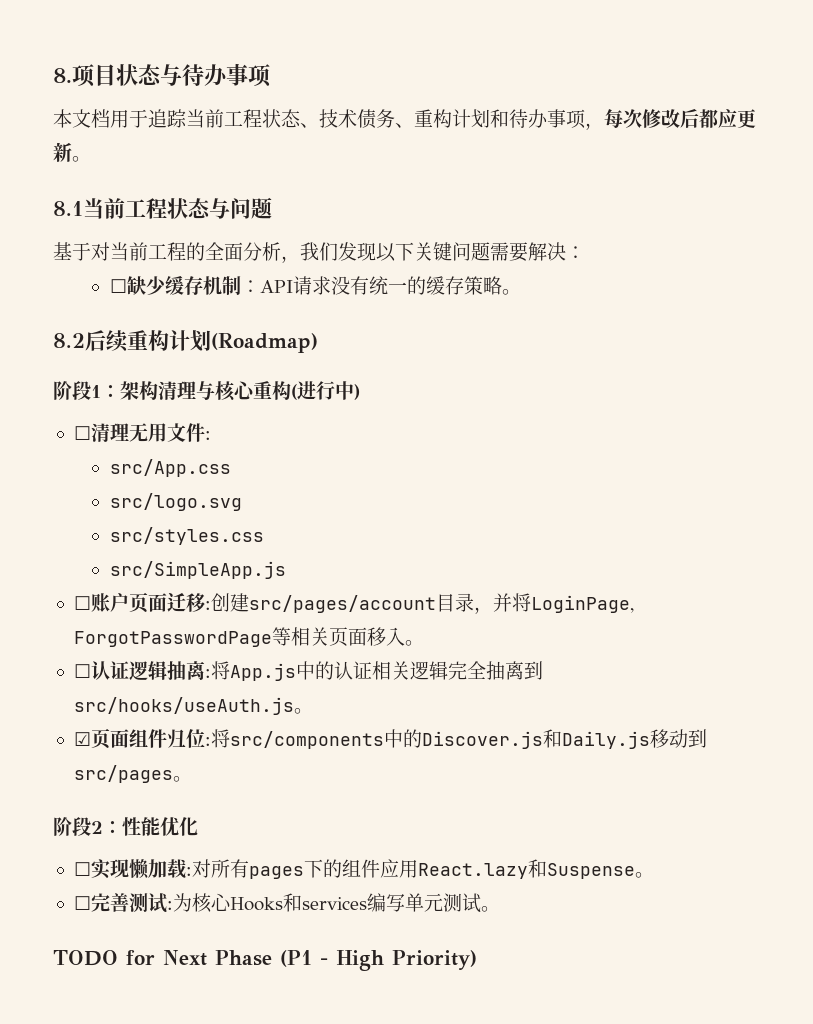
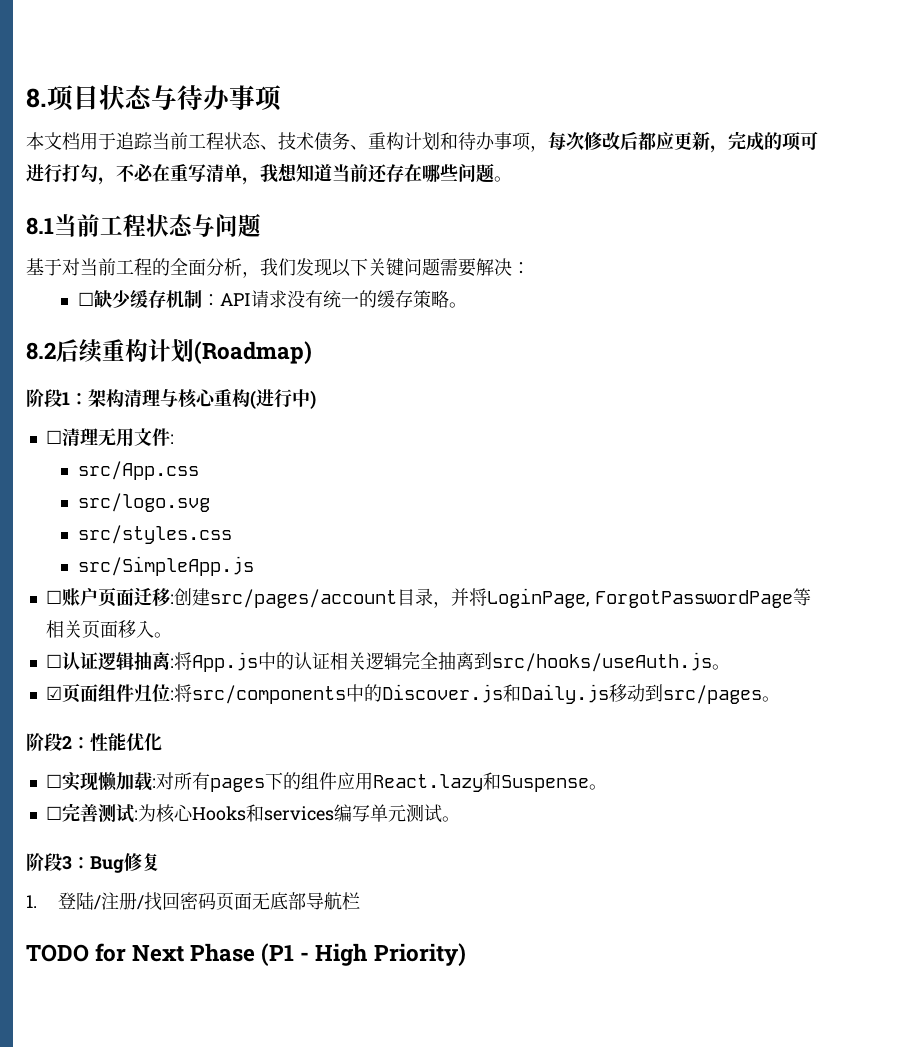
(72, 152) none -> [710,131,818,153] [26,163,494,185] ，完成的项可进行打勾，不必在重写清单，我想知道当前还存在哪些问题
(500, 909) none -> [26,853,160,873] [26,892,360,911] // 阶段3：Bug修复 // 1.登陆/注册/找回密码页面无底部导航栏

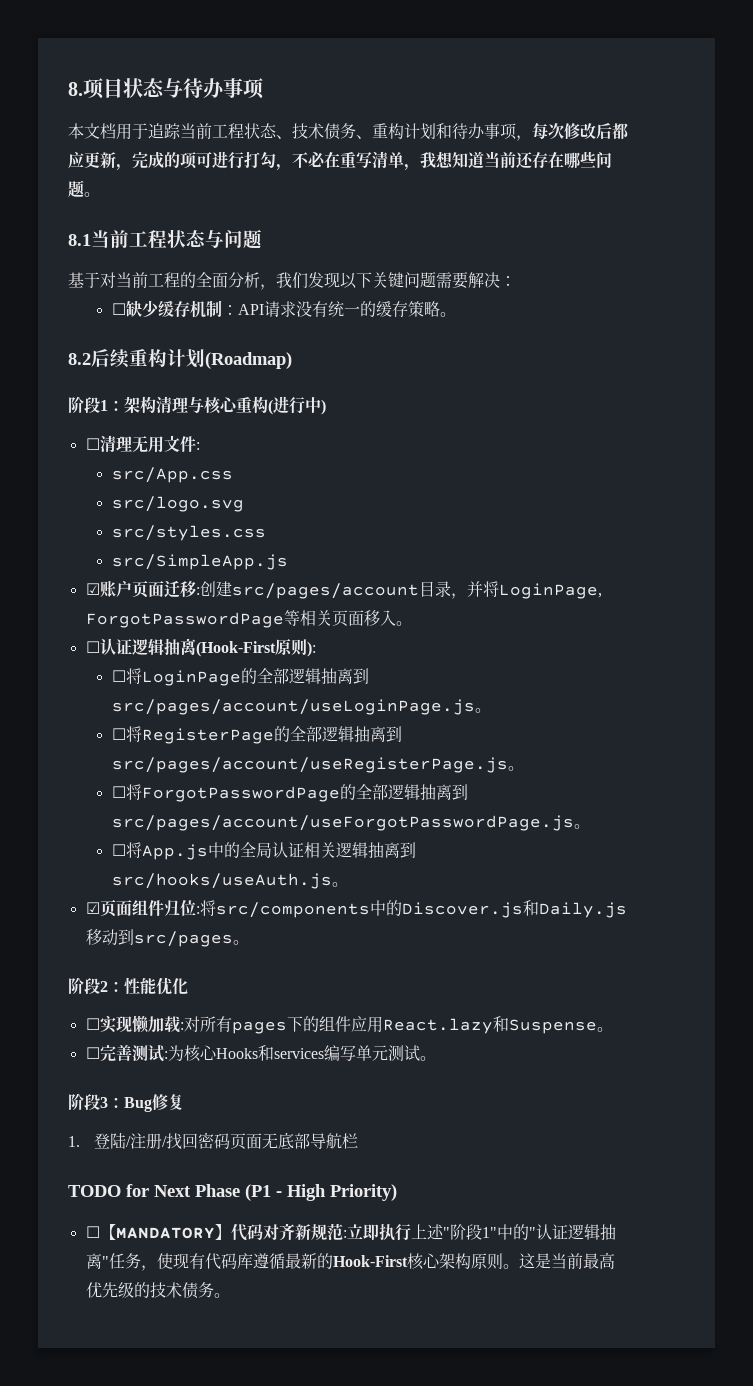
[45,590,62,604] ☐ -> [85,583,100,595] ☑
[169,658,174,668] : -> [195,639,316,657] [111,668,369,686] [111,699,491,715] [111,726,402,744] [111,757,524,773] [111,784,468,802] [111,815,590,831] [111,844,126,856] (Hook-First原则): // ☐将LoginPage的全部逻辑抽离到src/pages/account/useLoginPage.js。 // ☐将RegisterPage的全部逻辑抽离到src/pages/account/useRegisterPage.js。 // ☐将ForgotPasswordPage的全部逻辑抽离到src/pages/account/useForgotPasswordPage.js。 // ☐
(294, 661) none -> [239,842,272,858] 全局
[401,651,438,670] 完全 -> (368, 850) none
(466, 954) none -> [85,1223,616,1241] [85,1252,615,1271] [85,1282,230,1299] // ☐【MANDATORY】代码对齐新规范:立即执行上述"阶段1"中的"认证逻辑抽离"任务，使现有代码库遵循最新的Hook-First核心架构原则。这是当前最高优先级的技术债务。

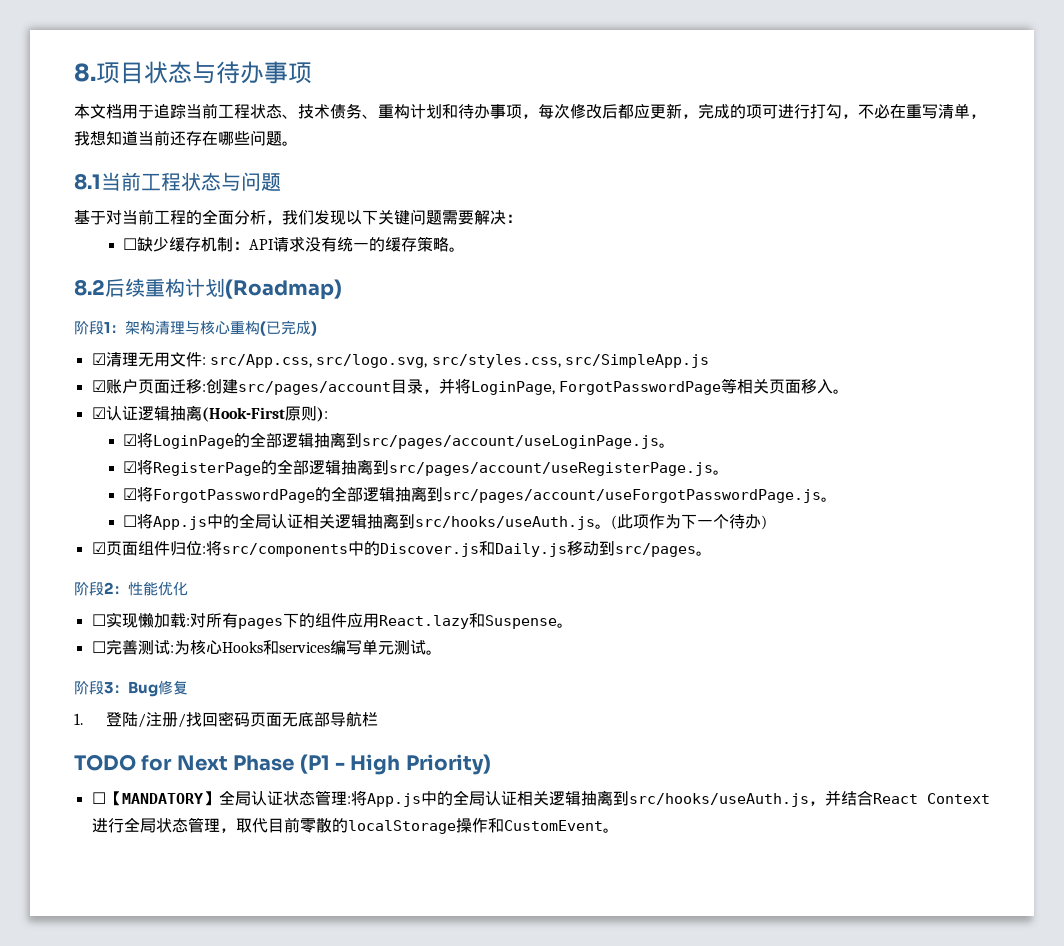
[273,396,326,415] [85,438,100,450] 进行中) // ☐ -> [266,320,317,336] [91,353,106,365] 已完成) // ☑
[111,467,233,483] [111,496,244,512] [111,525,266,541] // src/App.css // src/logo.svg // src/styles.css // -> [209,354,561,368] src/App.css, src/logo.svg, src/styles.css,
[85,641,100,653] ☐ -> [91,407,106,419] ☑
[111,670,126,682] ☐ -> [123,434,138,446] ☑
[111,728,126,740] ☐ -> [123,461,138,473] ☑
[111,786,126,798] ☐ -> [123,488,138,500] ☑
(348, 884) none -> [611,514,768,530] (此项作为下一个待办)
[230,1223,616,1241] [85,1252,615,1271] [85,1282,214,1299] 代码对齐新规范:立即执行上述"阶段1"中的"认证逻辑抽离"任务，使现有代码库遵循最新的Hook-First核心架构原则。这是当前最高优先级的技术债务 -> [218,790,990,807] [91,817,603,834] 全局认证状态管理:将App.js中的全局认证相关逻辑抽离到src/hooks/useAuth.js，并结合React Context进行全局状态管理，取代目前零散的localStorage操作和CustomEvent

